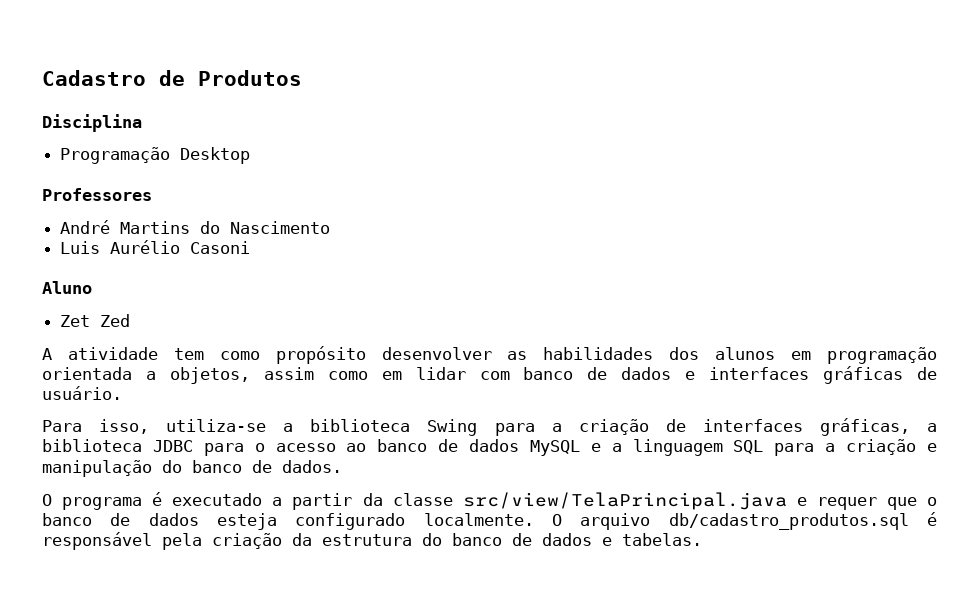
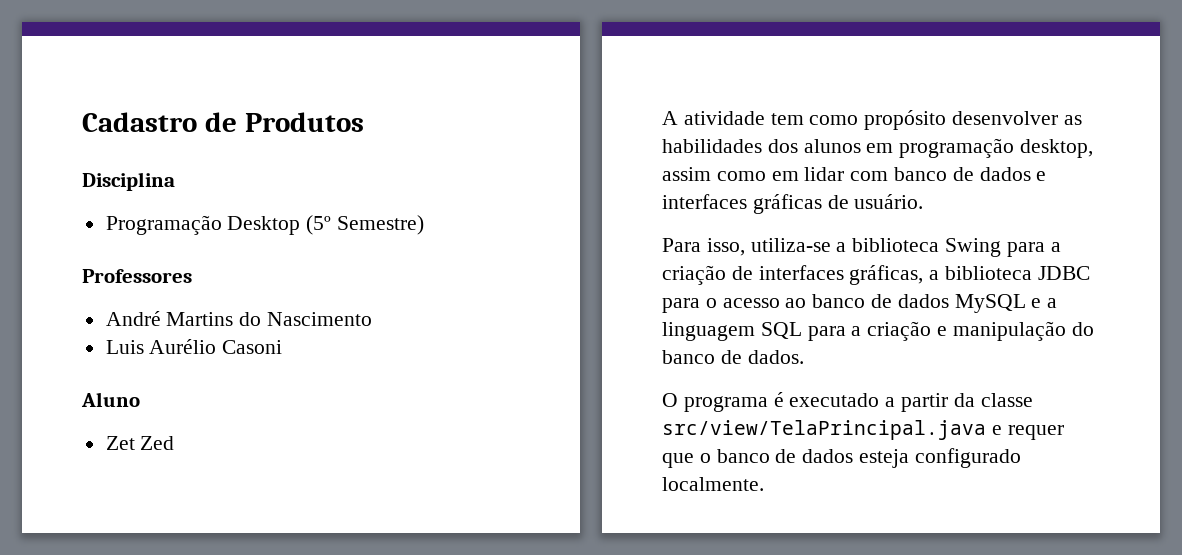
(251, 155) none -> [306,215,425,235] (5º Semestre)
[42,367,250,384] orientada a objetos, -> [1020,139,1094,158] desktop,
[552,512,938,530] [42,532,702,550] O arquivo db/cadastro_produtos.sql é responsável pela criação da estrutura do banco de dados e tabelas. -> (764, 484) none

